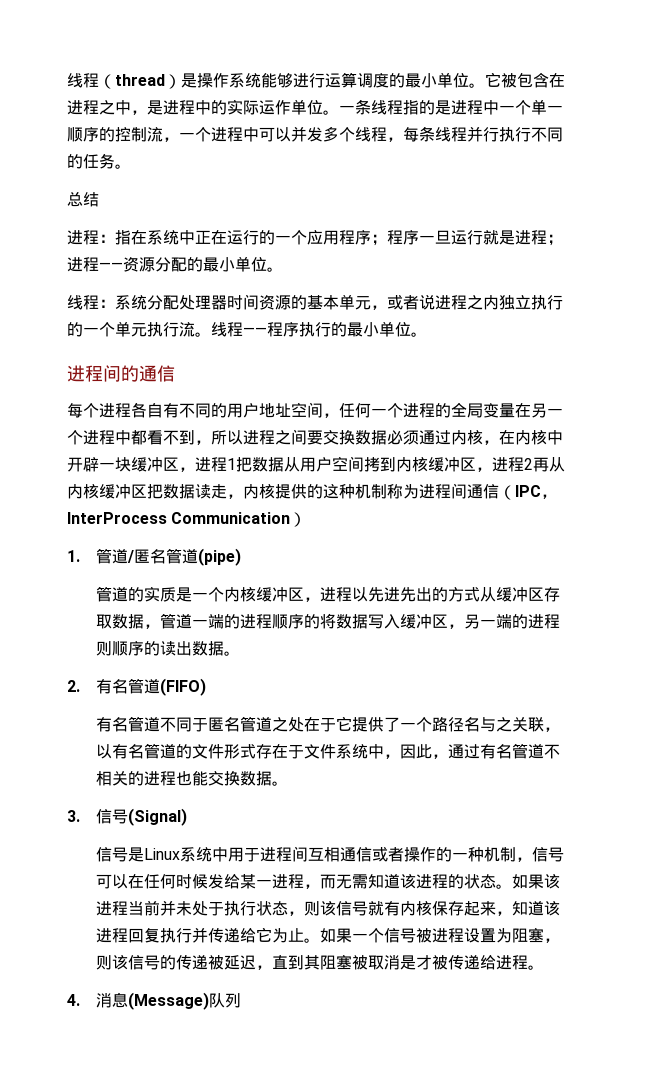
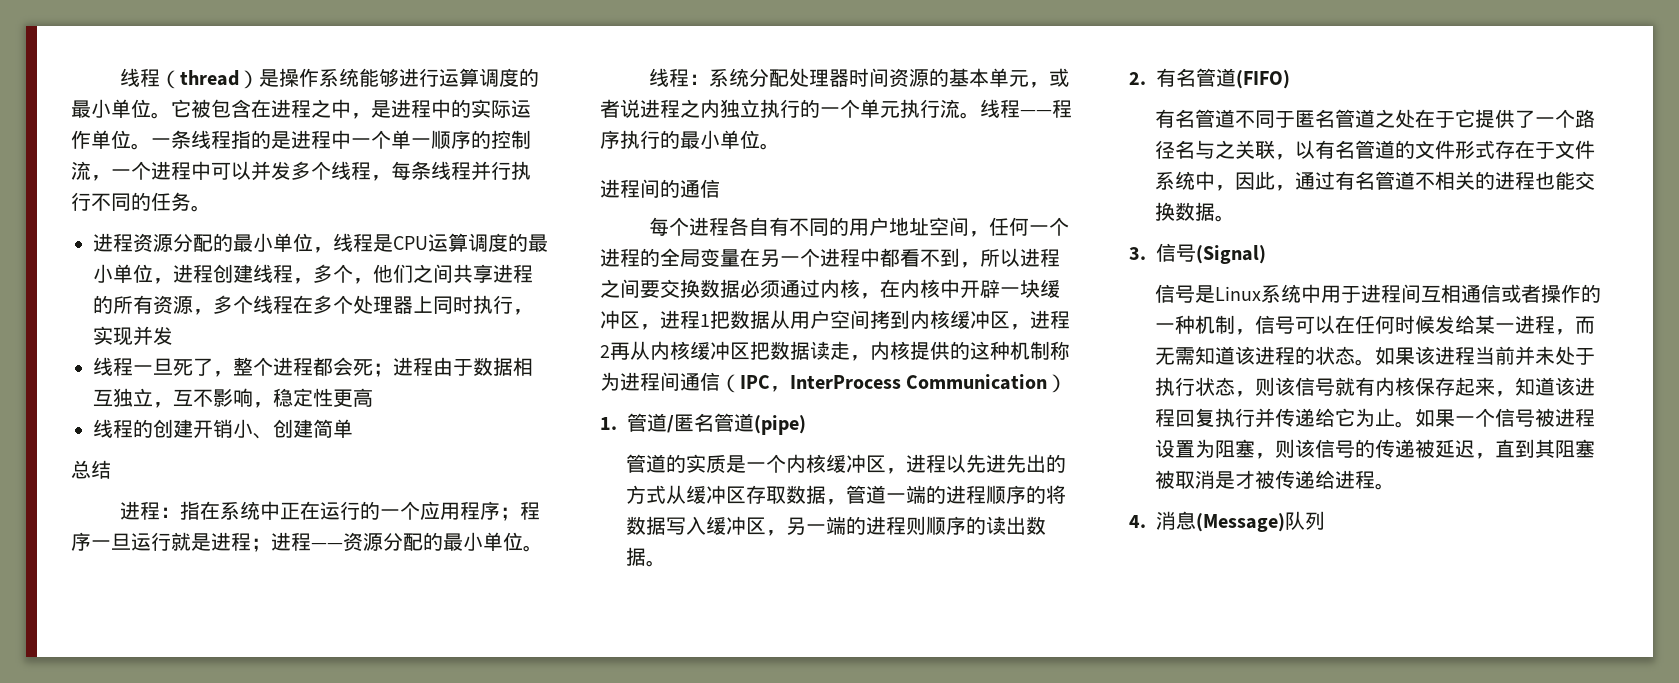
(131, 166) none -> [93,233,548,253] [93,264,533,284] [93,295,533,315] [93,326,173,346] [93,357,533,377] [93,388,373,408] [93,419,353,439] // 进程资源分配的最小单位，线程是CPU运算调度的最小单位，进程创建线程，多个，他们之间共享进程的所有资源，多个线程在多个处理器上同时执行，实现并发 // 线程一旦死了，整个进程都会死；进程由于数据相互独立，互不影响，稳定性更高 // 线程的创建开销小、创建简单

